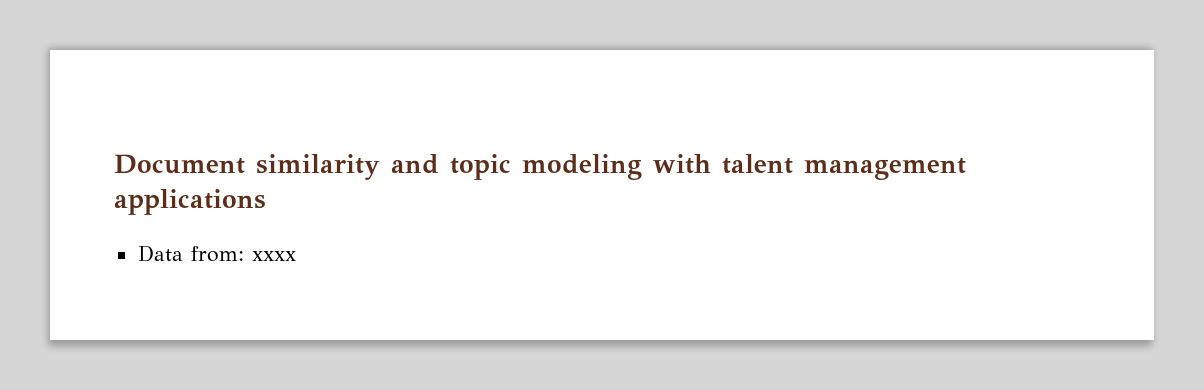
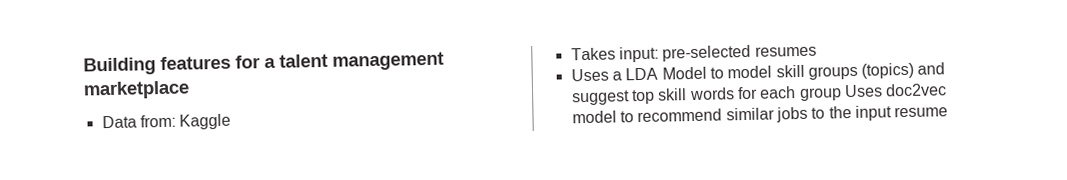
[114,154,711,180] Document similarity and topic modeling with -> [83,55,276,76] Building features for a
[114,189,266,215] applications -> [83,80,190,100] marketplace
[251,251,296,261] xxxx -> [179,113,232,130] [570,44,817,63] [570,62,946,82] [571,83,948,106] [571,105,949,124] Kaggle // Takes input: pre-selected resumes // Uses a LDA Model to model skill groups (topics) and suggest top skill words for each group Uses doc2vec model to recommend similar jobs to the input resume

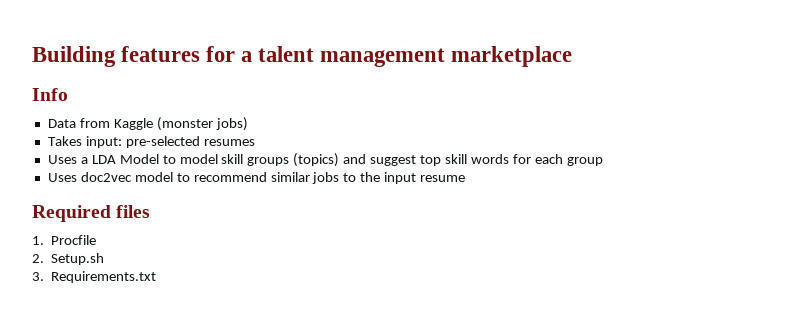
(190, 90) none -> [32,88,68,101] // Info
[139,114,176,128] from: -> [79,118,110,128] from
(232, 121) none -> [156,117,248,131] (monster jobs)
(842, 94) none -> (603, 161) //
(949, 112) none -> [32,205,151,222] [32,235,97,245] [32,253,105,265] [32,271,157,283] // Required files // 1. Procfile // 2. Setup.sh // 3. Requirements.txt

